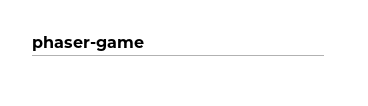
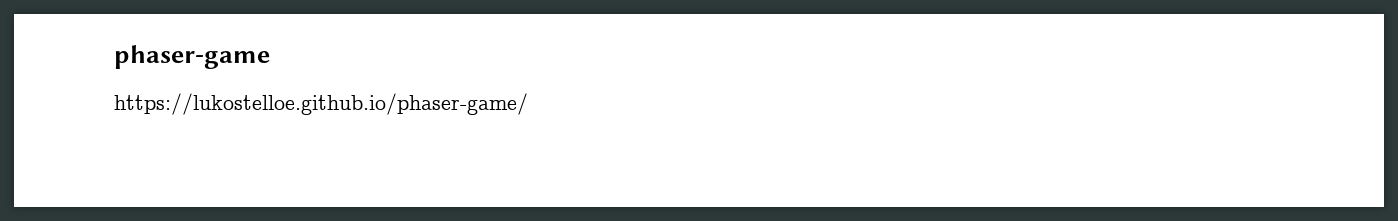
(144, 43) none -> [114,93,528,115] // https://lukostelloe.github.io/phaser-game/

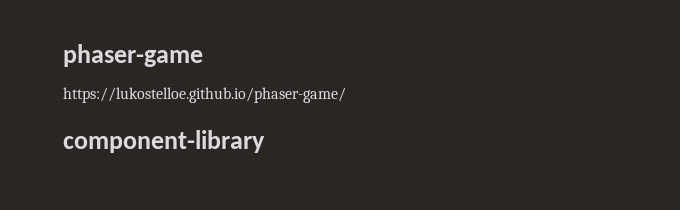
(528, 104) none -> [63,130,265,153] // component-library

